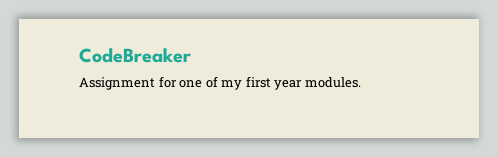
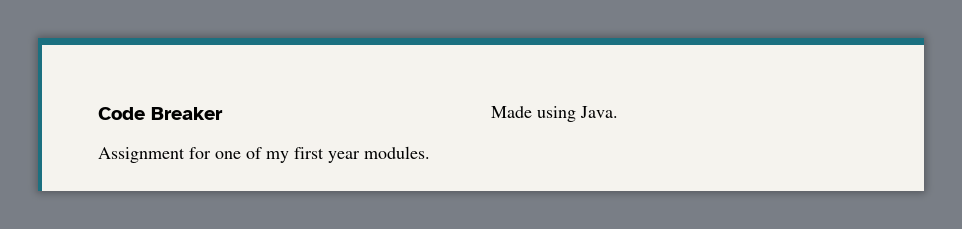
[79,48,191,63] CodeBreaker -> [98,107,223,120] Code Breaker
(361, 82) none -> [491,106,618,122] Made using Java.

